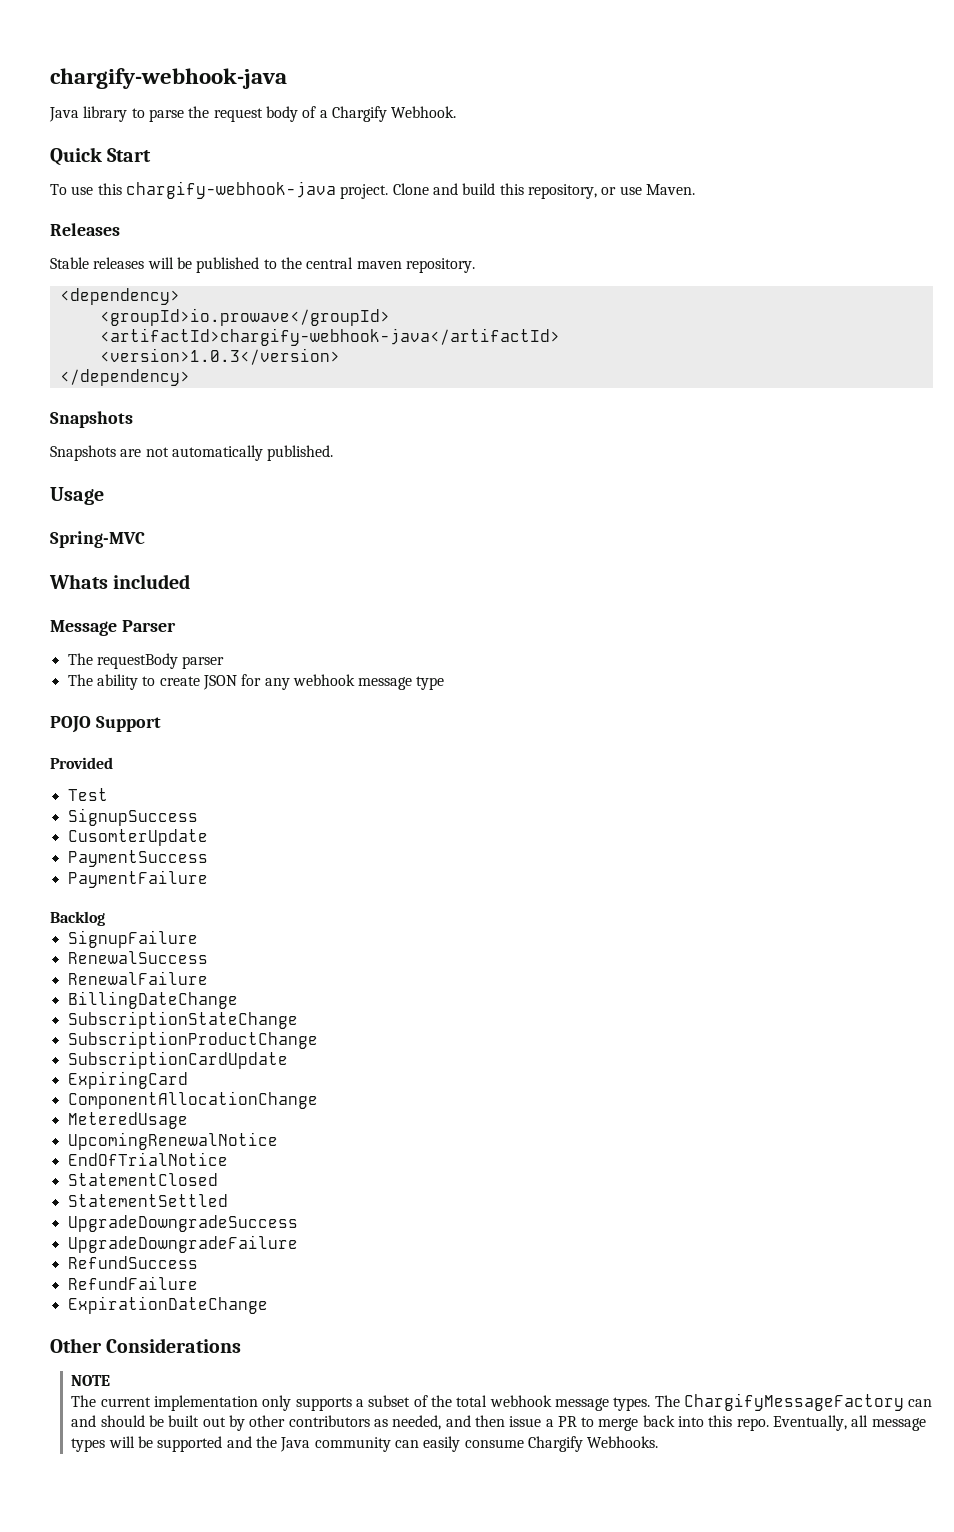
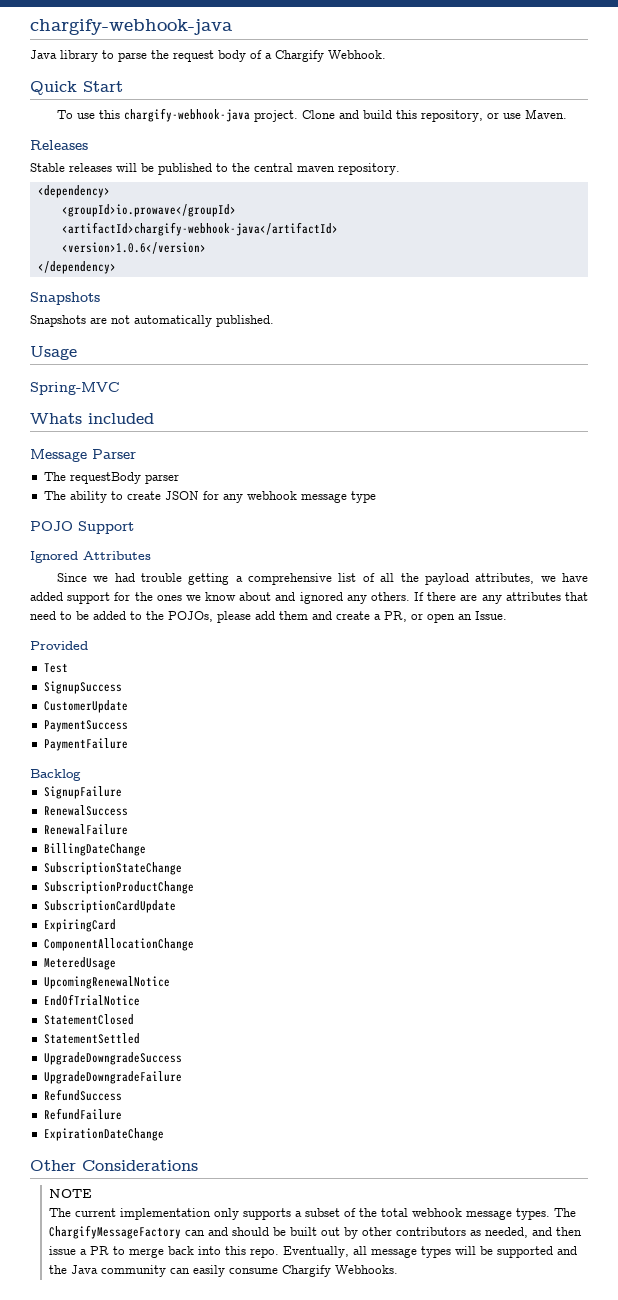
[99,348,340,365] <version>1.0.3</version> -> [61,242,206,254] <version>1.0.6</version>
(161, 724) none -> [30,551,151,563] [56,573,588,585] [30,592,589,604] [30,611,507,623] // Ignored Attributes // Since we had trouble getting a comprehensive list of all the payload attributes, we have added support for the ones we know about and ignored any others. If there are any attributes that need to be added to the POJOs, please add them and create a PR, or open an Issue.
[67,829,208,846] CusomterUpdate -> [43,700,128,713] CustomerUpdate

